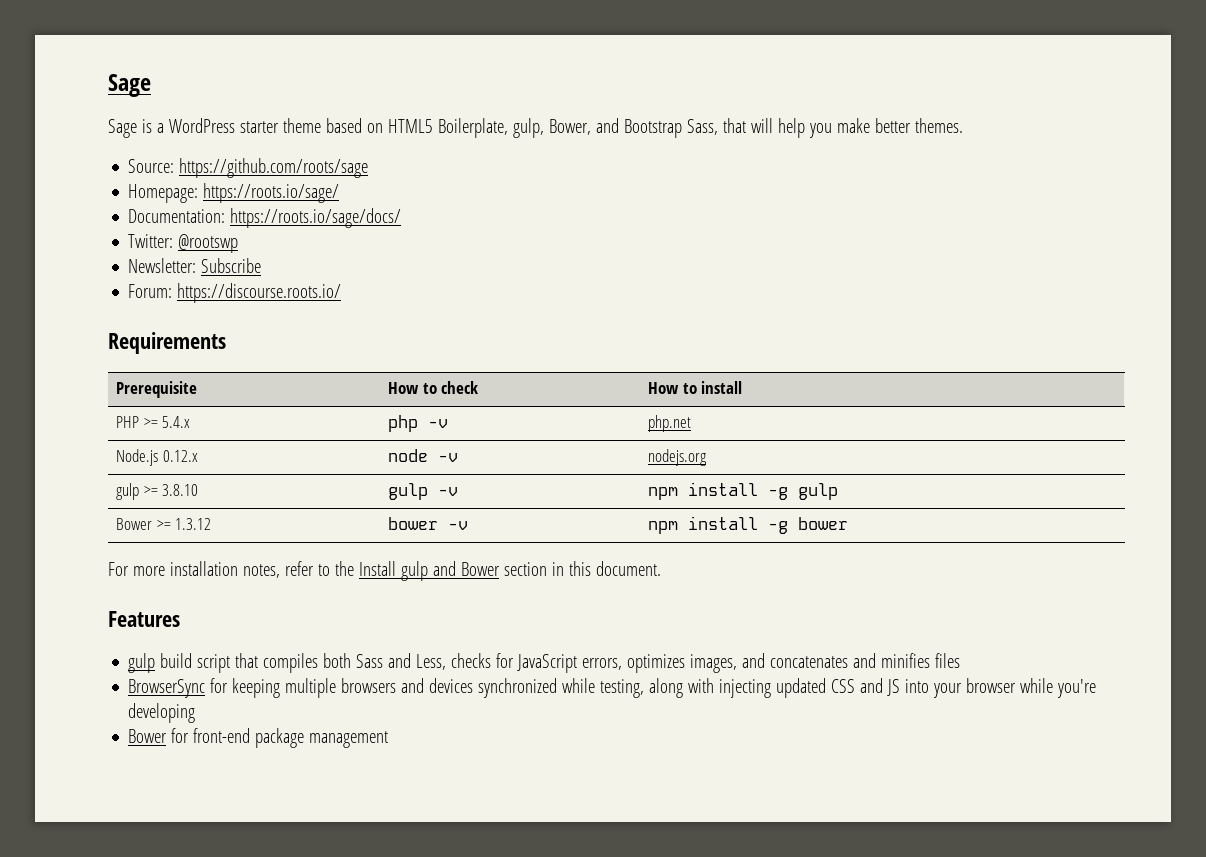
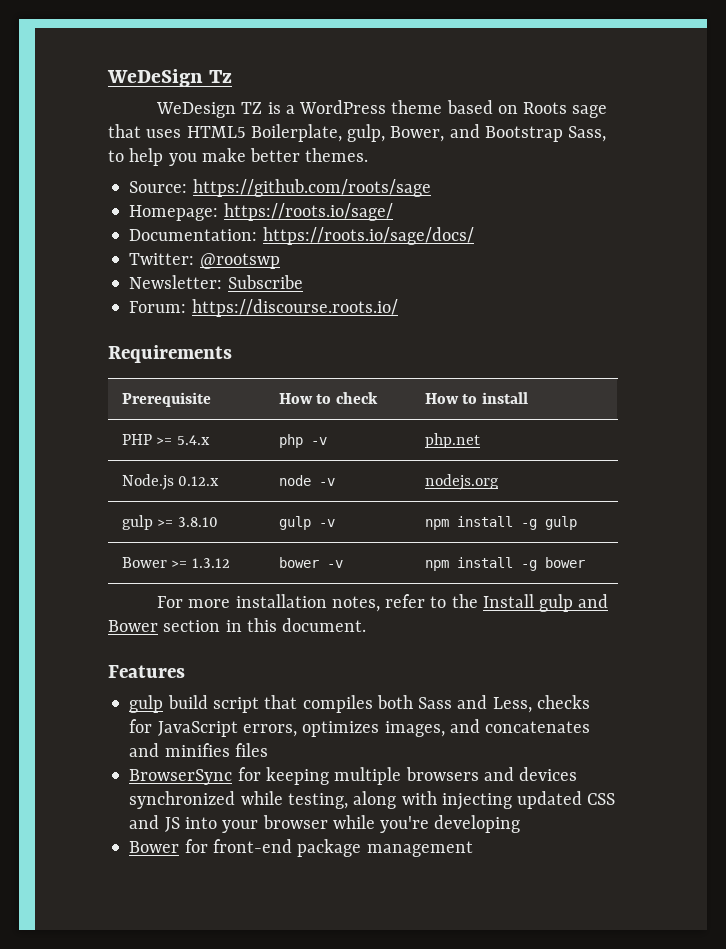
[108,74,151,97] [108,119,137,138] Sage // Sage -> [107,69,233,87] [155,102,263,118] WeDeSign Tz // WeDesign TZ
[239,121,279,133] starter -> (387, 107) none
(383, 128) none -> [523,102,608,118] [108,124,182,138] Roots sage that uses
[722,118,773,133] that will -> [108,150,124,162] to

